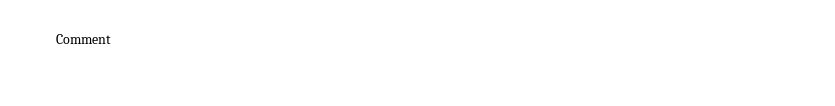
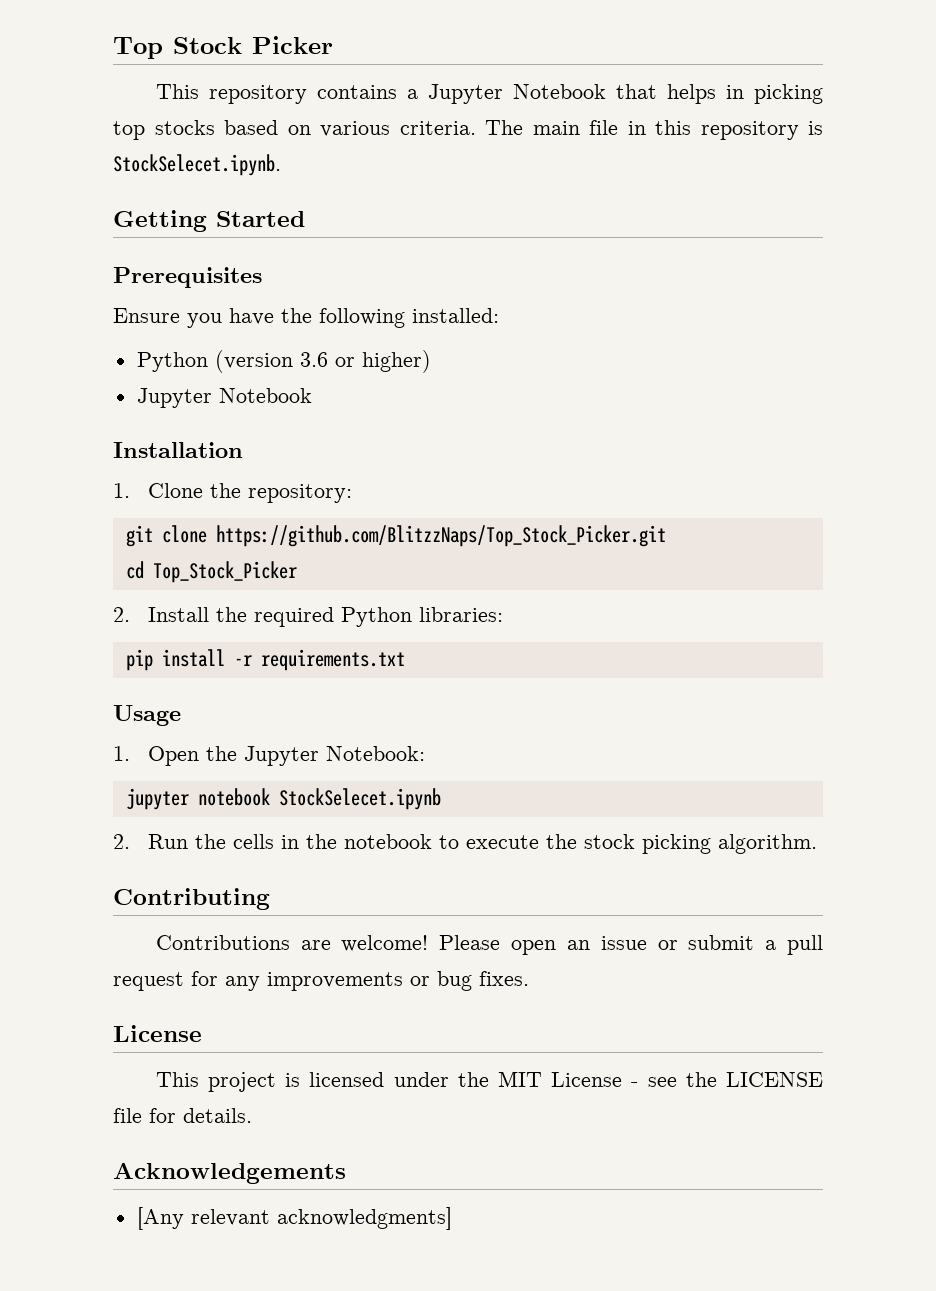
[56,34,111,44] Comment -> [113,36,333,59] [155,84,823,104] [113,120,823,140] [113,154,281,176] [113,210,305,232] [113,267,262,288] [113,308,499,328] [136,350,431,373] [136,388,312,408] [113,442,243,458] [113,483,352,503] [125,525,666,547] [125,561,297,583] [113,607,503,627] [125,649,405,671] [113,705,181,726] [113,746,425,766] [125,788,441,810] [113,834,817,854] [113,888,270,910] [155,935,823,955] [113,971,529,991] [113,1025,202,1042] [155,1071,823,1092] [113,1108,252,1123] [113,1162,346,1184] [136,1207,452,1230] Top Stock Picker // This repository contains a Jupyter Notebook that helps in picking top stocks based on various criteria. The main file in this repository is StockSelecet.ipynb. // Getting Started // Prerequisites // Ensure you have the following installed: // Python (version 3.6 or higher) // Jupyter Notebook // Installation // 1. Clone the repository: // git clone https://github.com/BlitzzNaps/Top_Stock_Picker.git // cd Top_Stock_Picker // 2. Install the required Python libraries: // pip install -r requirements.txt // Usage // 1. Open the Jupyter Notebook: // jupyter notebook StockSelecet.ipynb // 2. Run the cells in the notebook to execute the stock picking algorithm. // Contributing // Contributions are welcome! Please open an issue or submit a pull request for any improvements or bug fixes. // License // This project is licensed under the MIT License - see the LICENSE file for details. // Acknowledgements // [Any relevant acknowledgments]

